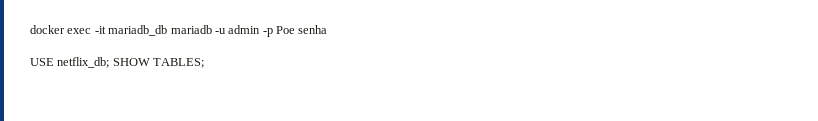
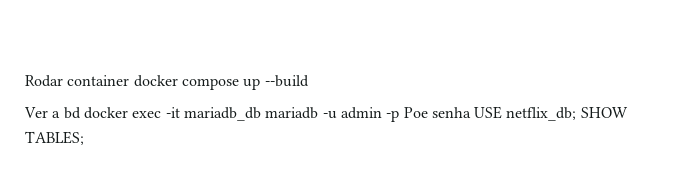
(30, 29) none -> [25,75,309,90] [24,107,81,119] Rodar container docker compose up --build // Ver a bd
(328, 29) // -> (471, 112) none

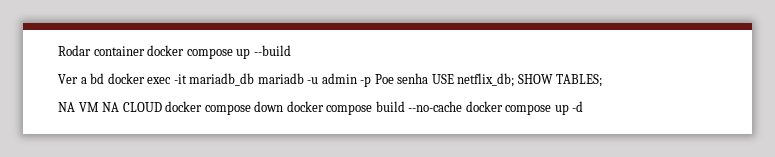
(84, 138) none -> [58,101,584,115] // NA VM NA CLOUD docker compose down docker compose build --no-cache docker compose up -d

